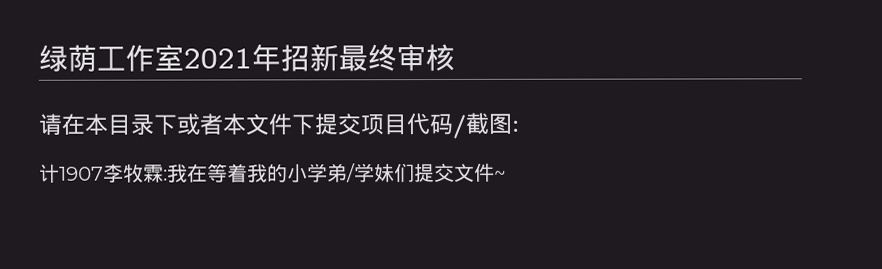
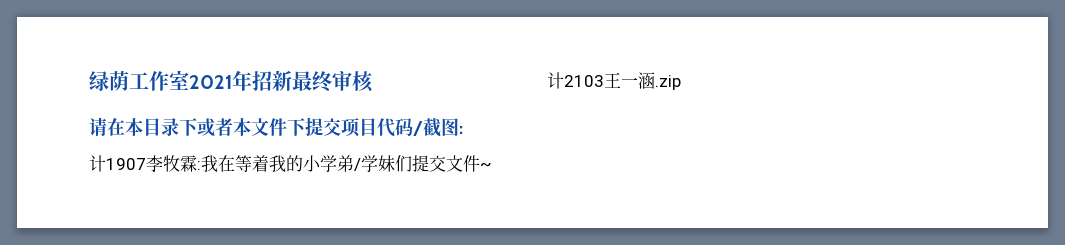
(507, 175) none -> [547,72,681,90] 计2103王一涵.zip

